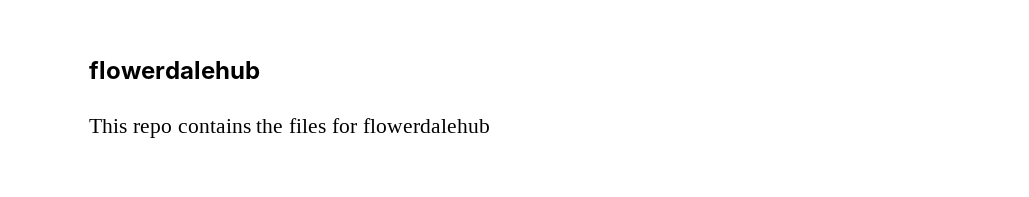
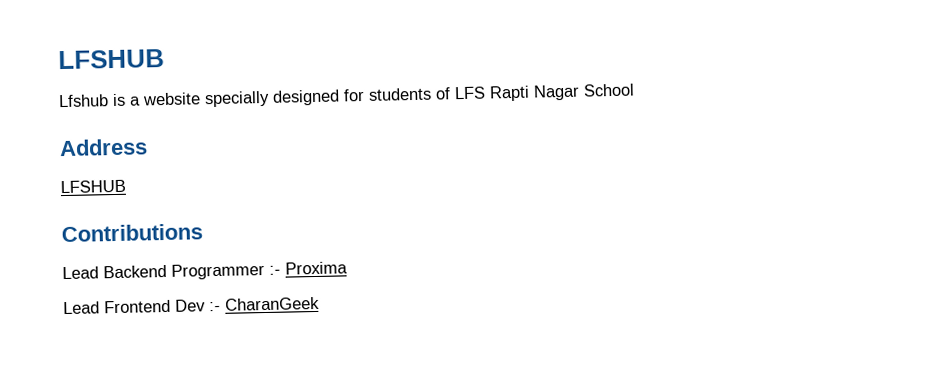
[89,61,260,79] [89,118,490,138] flowerdalehub // This repo contains the files for flowerdalehub -> [58,48,165,70] [58,83,635,108] [59,138,148,157] [60,179,126,194] [61,223,203,243] [62,261,348,280] [63,296,320,315] LFSHUB // Lfshub is a website specially designed for students of LFS Rapti Nagar School // Address // LFSHUB // Contributions // Lead Backend Programmer :- Proxima // Lead Frontend Dev :- CharanGeek

